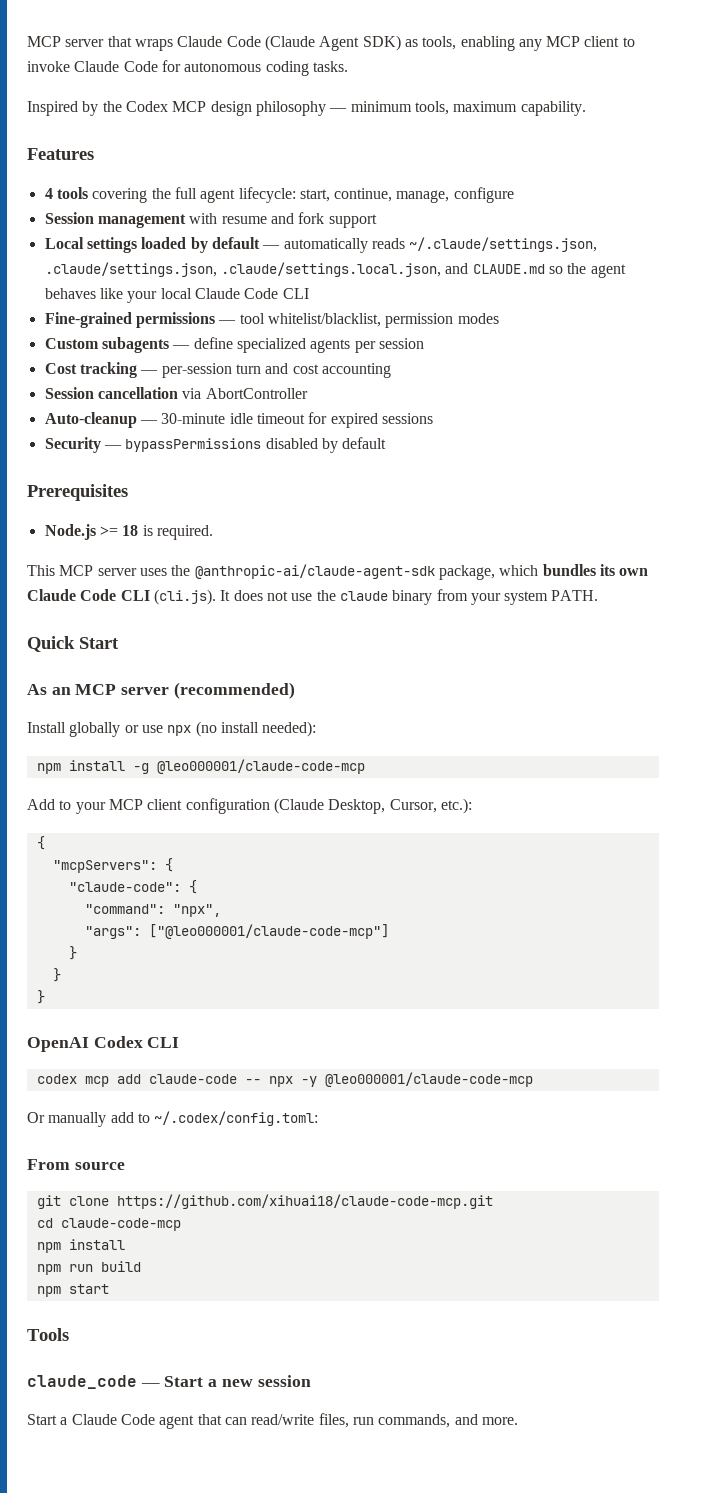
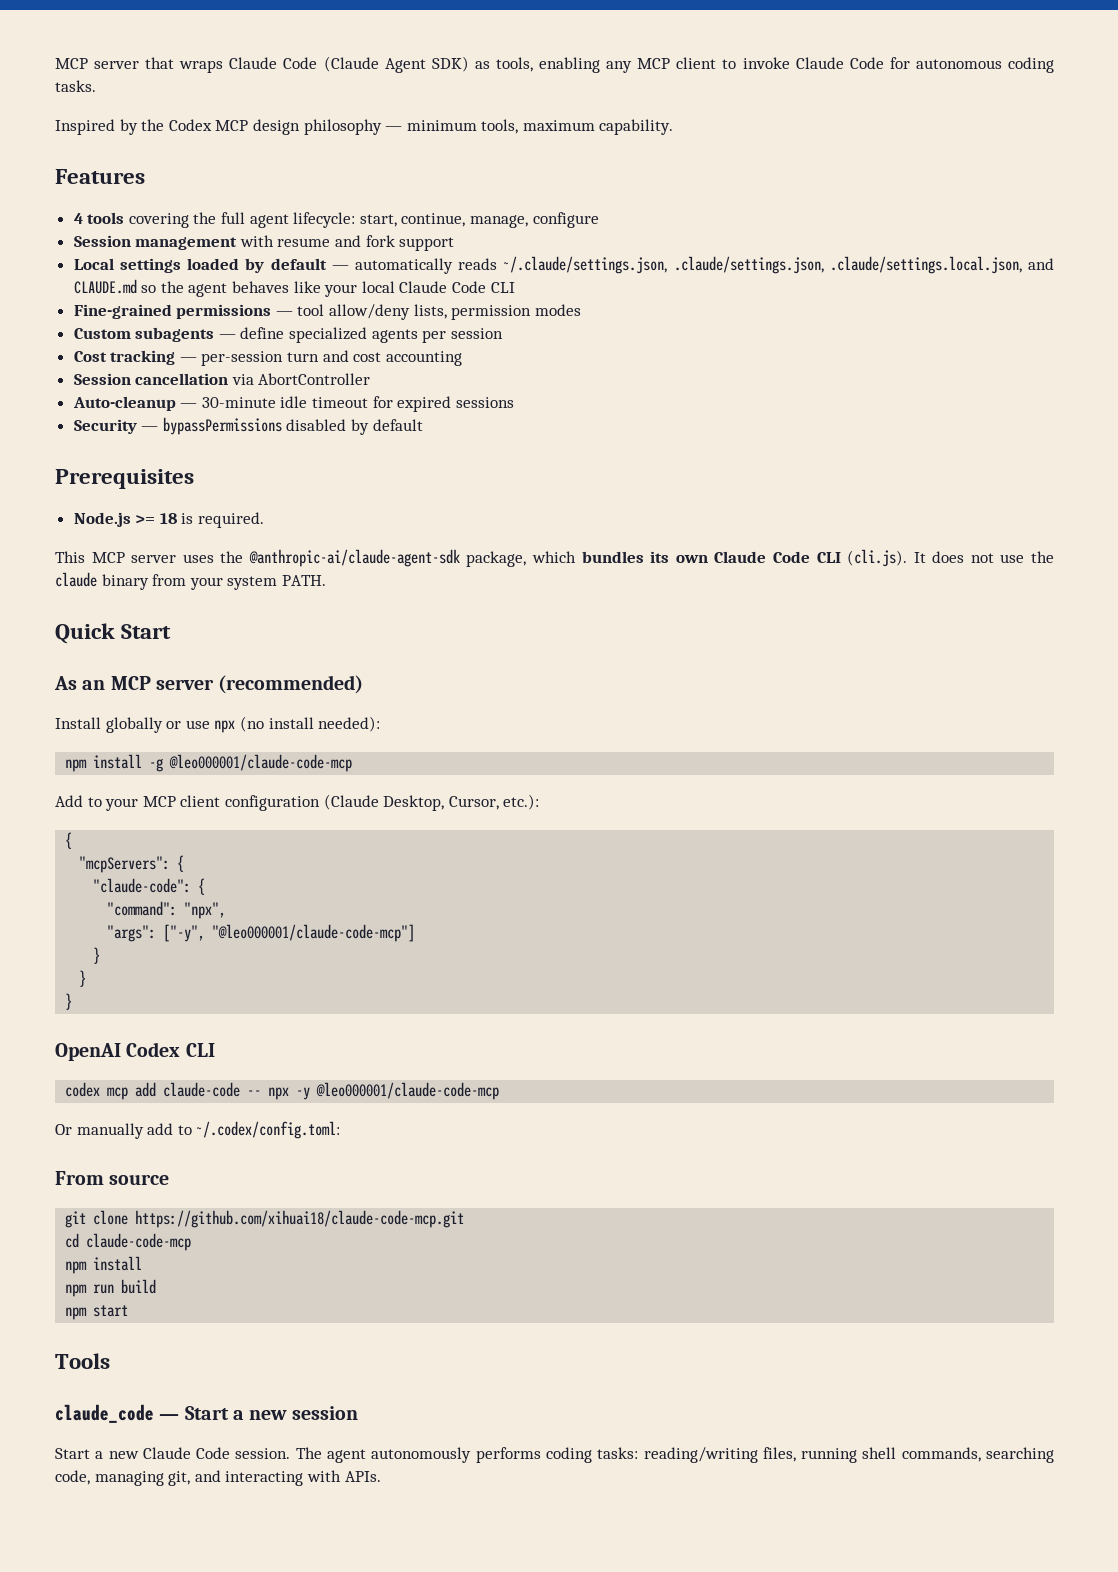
[267,313,381,327] whitelist/blacklist, -> [329,304,447,320] allow/deny lists,
[148,924,389,939] ["@leo000001/claude-code-mcp"] -> [163,924,416,942] ["-y", "@leo000001/claude-code-mcp"]
[71,1413,518,1429] Claude Code agent that can read/write files, run commands, and more. -> [108,1447,1054,1463] [55,1470,381,1486] new Claude Code session. The agent autonomously performs coding tasks: reading/writing files, running shell commands, searching code, managing git, and interacting with APIs.

